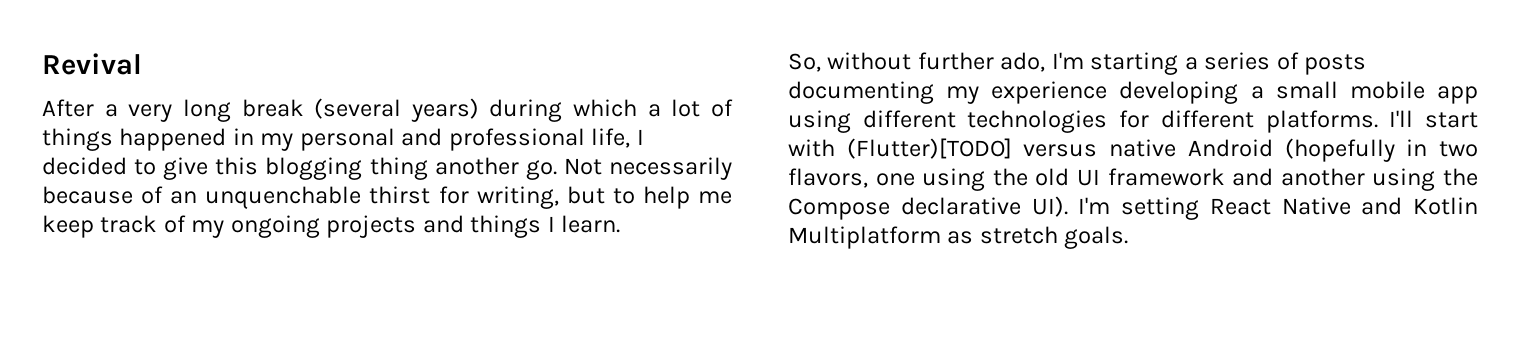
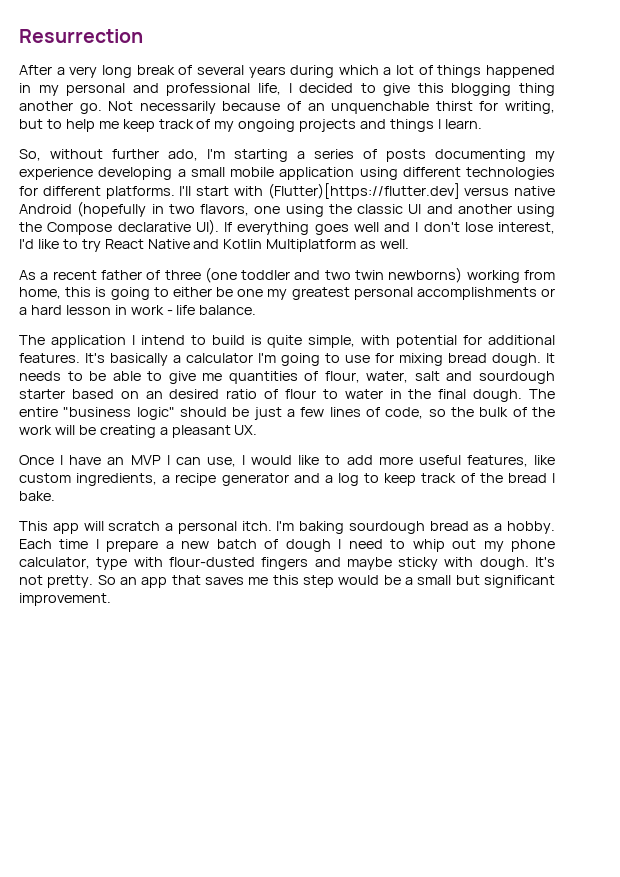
[42,53,142,75] Revival -> [19,29,143,43] Resurrection
[314,98,479,122] (several years) -> [178,65,286,78] of several years
[1437,86,1478,104] app -> [279,167,355,180] application
[846,138,1012,159] (Flutter)[TODO] -> [267,183,460,199] (Flutter)[https://flutter.dev]
[1035,168,1225,186] old UI framework -> [357,204,422,214] classic UI
[1078,197,1199,220] I'm setting -> [224,222,555,235] [19,239,101,252] If everything goes well and I don't lose interest, I'd like to try
[979,226,1129,249] stretch goals. -> [380,239,410,249] [19,267,556,283] [19,287,555,300] [19,305,257,315] [19,335,555,348] [19,353,555,366] [19,371,556,384] [19,389,555,402] [19,407,555,420] [19,425,258,438] [19,455,555,467] [19,473,555,486] [19,491,55,501] [19,521,555,534] [19,539,556,552] [19,557,556,570] [19,575,555,588] [19,593,111,606] well. // As a recent father of three (one toddler and two twin newborns) working from home, this is going to either be one my greatest personal accomplishments or a hard lesson in work - life balance. // The application I intend to build is quite simple, with potential for additional features. It's basically a calculator I'm going to use for mixing bread dough. It needs to be able to give me quantities of flour, water, salt and sourdough starter based on an desired ratio of flour to water in the final dough. The entire "business logic" should be just a few lines of code, so the bulk of the work will be creating a pleasant UX. // Once I have an MVP I can use, I would like to add more useful features, like custom ingredients, a recipe generator and a log to keep track of the bread I bake. // This app will scratch a personal itch. I'm baking sourdough bread as a hobby. Each time I prepare a new batch of dough I need to whip out my phone calculator, type with flour-dusted fingers and maybe sticky with dough. It's not pretty. So an app that saves me this step would be a small but significant improvement.

